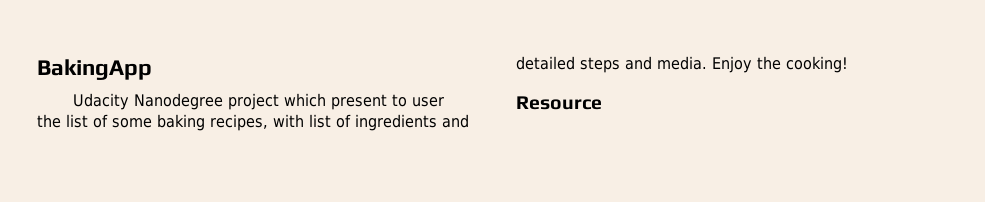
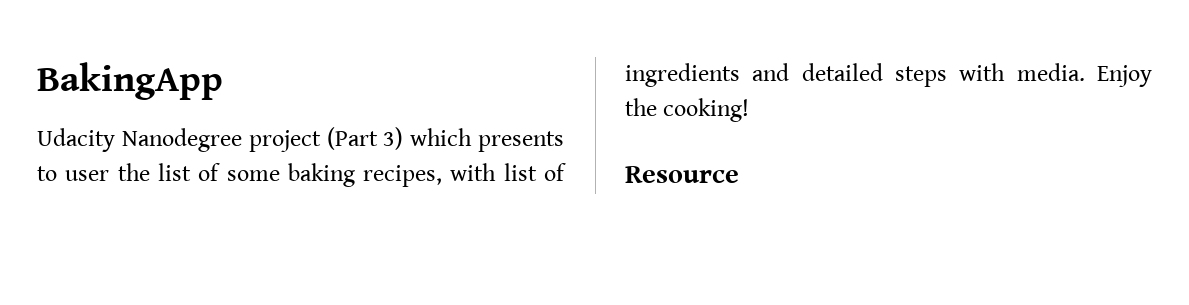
[283,93,387,110] which present -> [326,127,564,152] (Part 3) which presents
[625,56,652,70] and -> [959,63,1006,81] with

